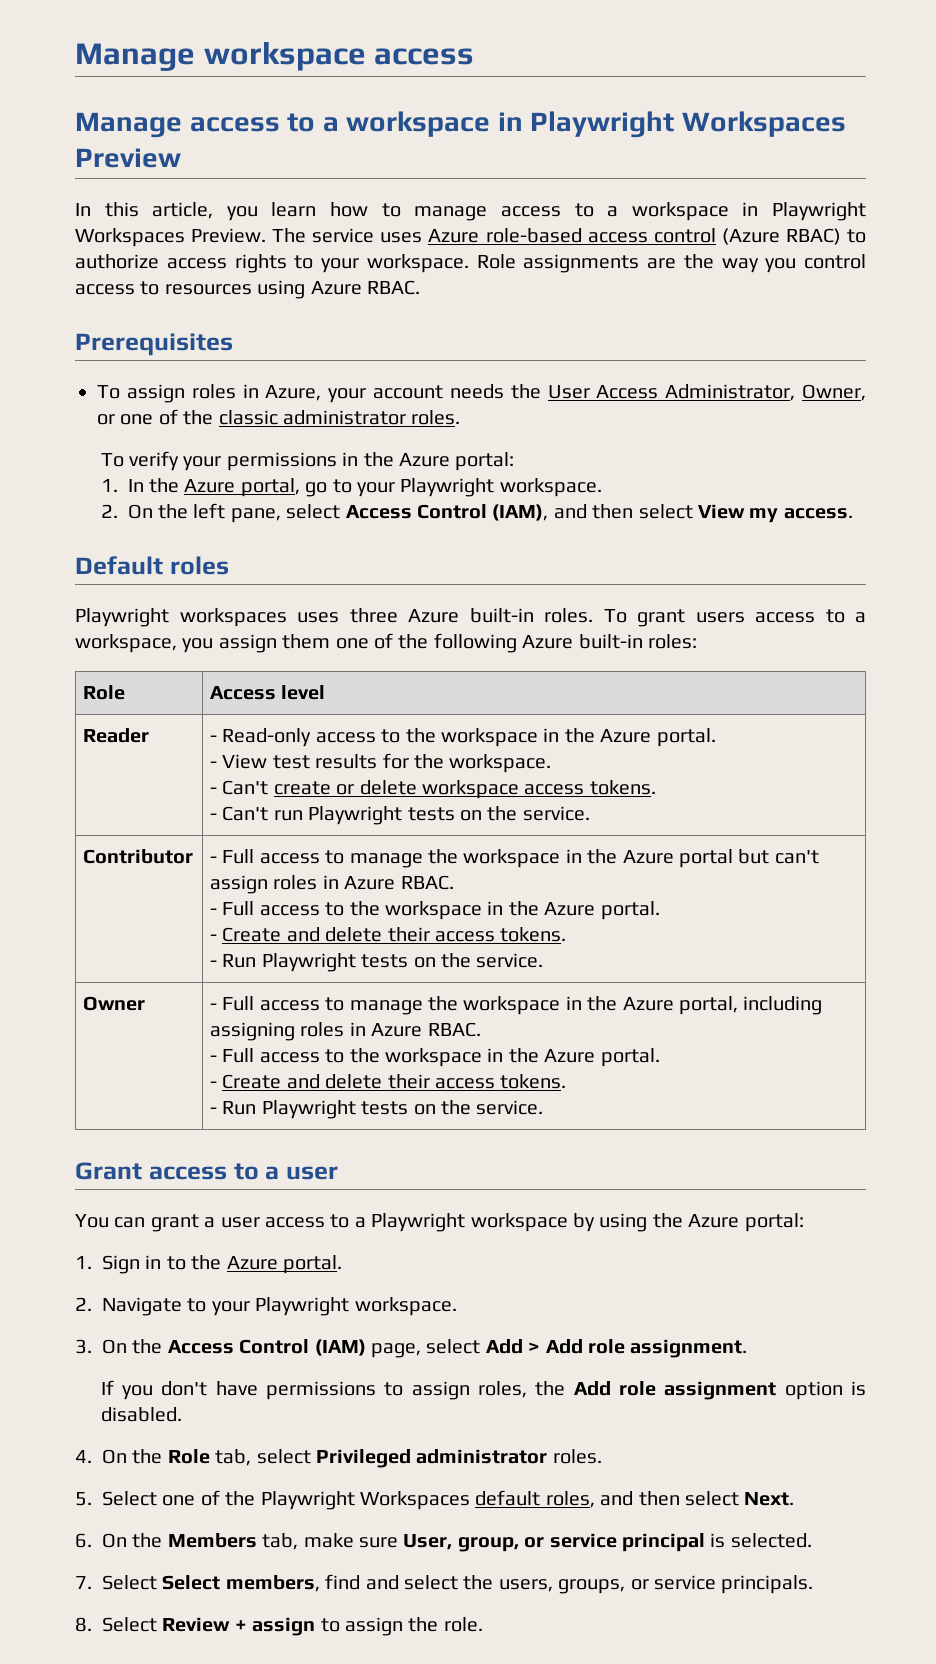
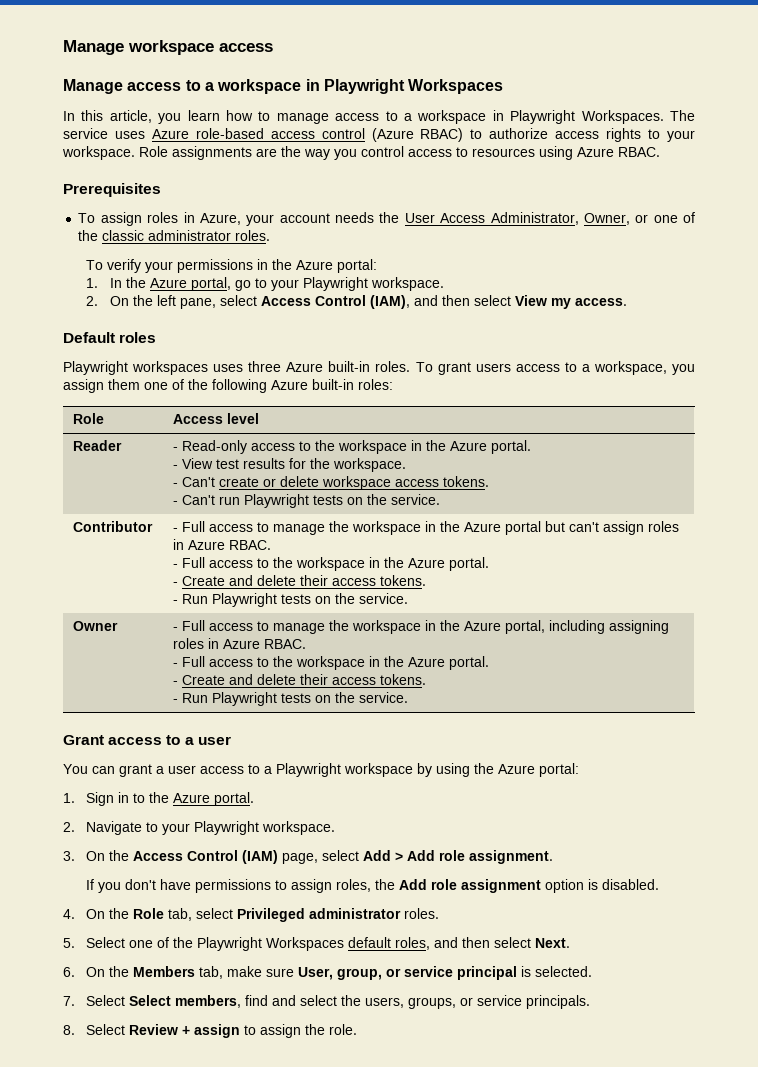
[75,148,181,168] Preview -> (504, 86) none
[75,228,267,247] Workspaces Preview. -> [581,110,664,124] Workspaces.

